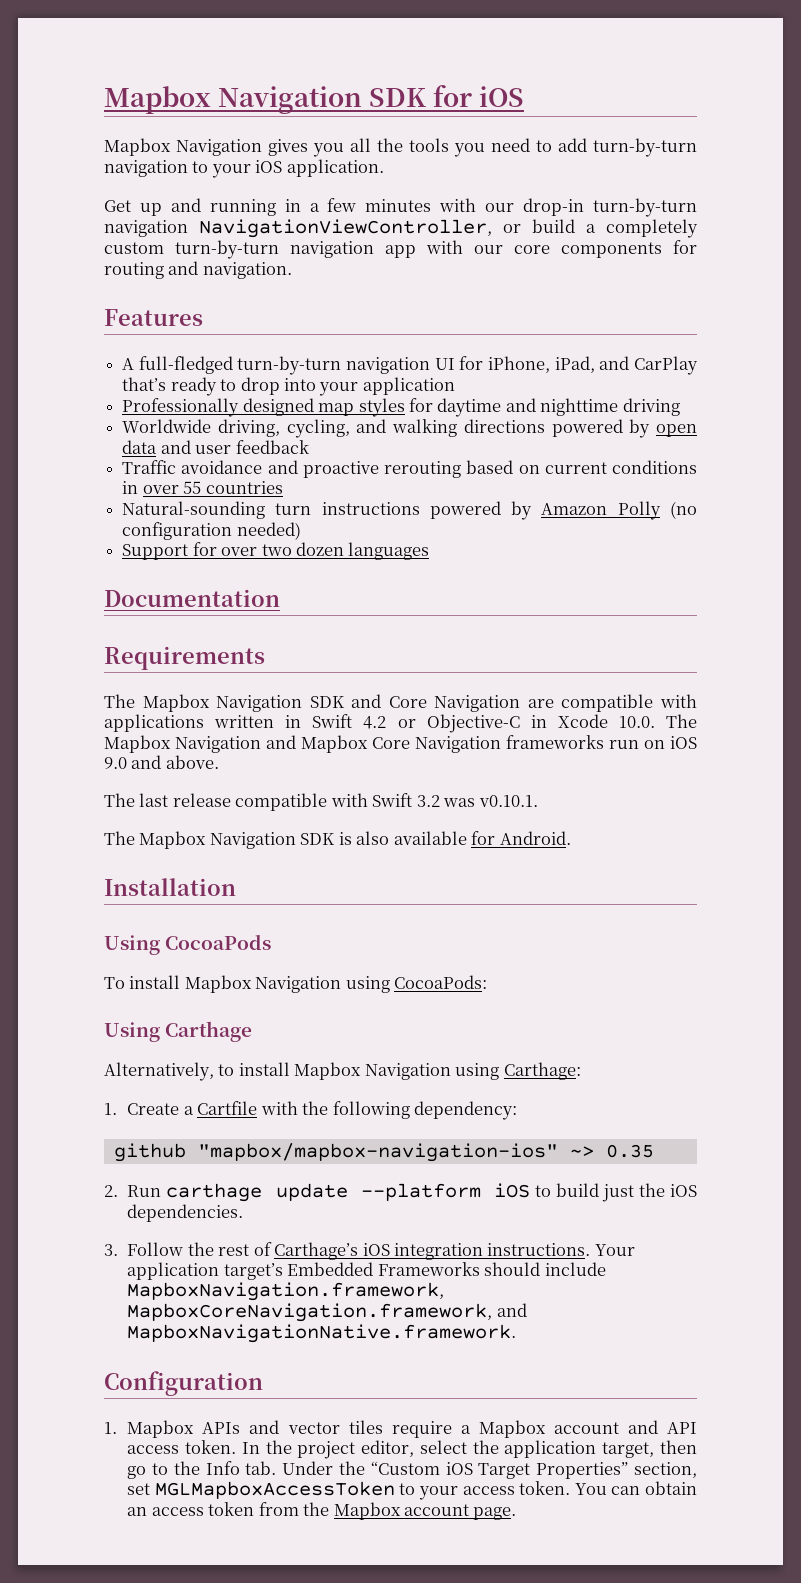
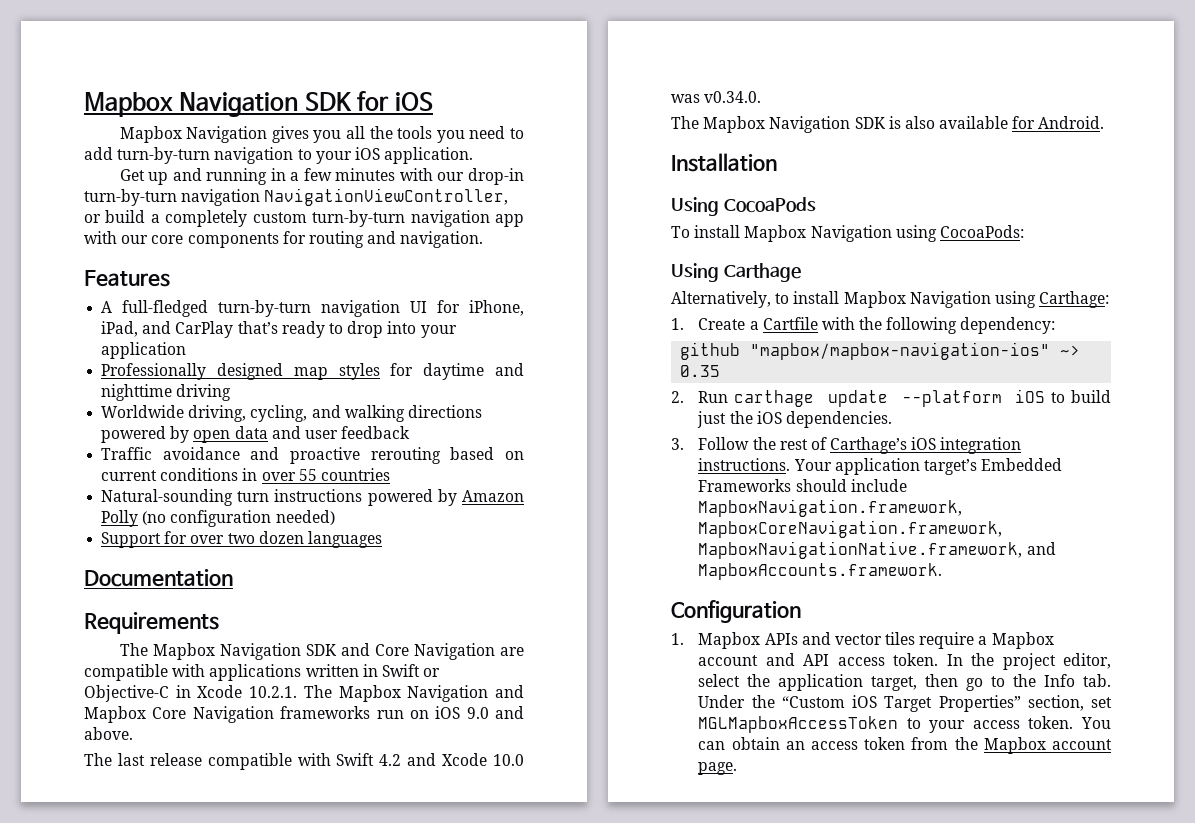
[363,716,387,729] 4.2 -> (420, 670) none
[618,716,655,728] 10.0. -> [249,686,298,698] 10.2.1.
[416,795,538,807] 3.2 was v0.10.1. -> [379,753,525,766] [671,91,762,103] 4.2 and Xcode 10.0 was v0.34.0.
[496,1303,527,1317] [127,1324,517,1343] and MapboxNavigationNative.framework. -> [698,541,1056,559] [698,563,943,580] MapboxNavigationNative.framework, and MapboxAccounts.framework.

